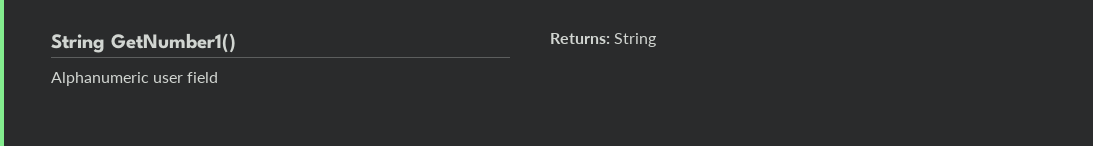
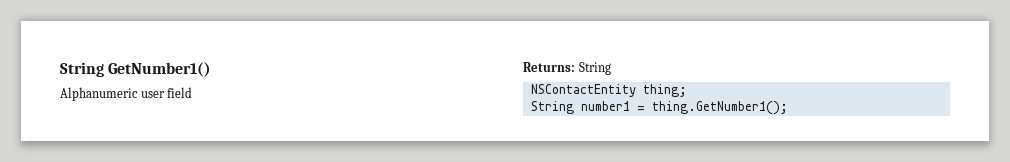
(657, 40) none -> [530,84,687,97] [530,101,788,115] // NSContactEntity thing; // String number1 = thing.GetNumber1();

